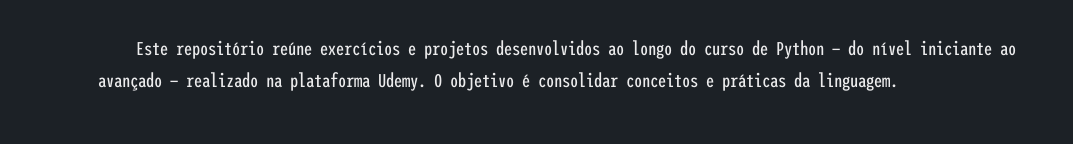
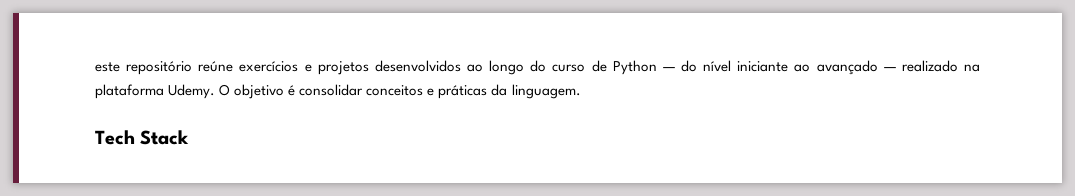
[136,42,169,56] Este -> [95,62,120,72] este
(898, 81) none -> [95,130,190,145] // Tech Stack

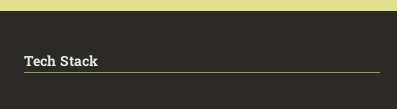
[95,60,980,75] [95,84,581,99] este repositório reúne exercícios e projetos desenvolvidos ao longo do curso de Python — do nível iniciante ao avançado — realizado na plataforma Udemy. O objetivo é consolidar conceitos e práticas da linguagem. // -> (24, 61) none

